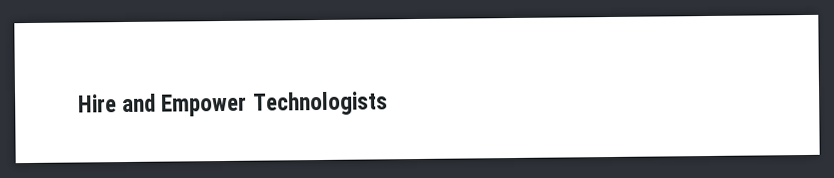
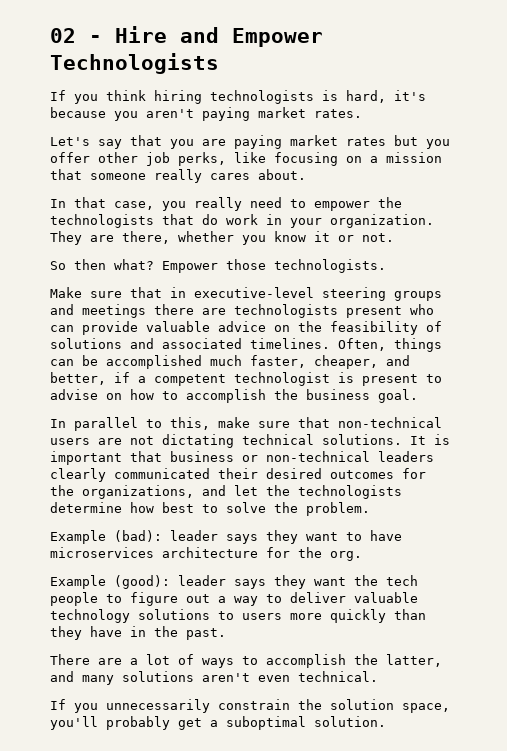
(78, 103) none -> [50,28,102,43] 02 -
(388, 103) none -> [50,90,426,104] [50,107,362,121] [50,135,450,149] [50,152,442,166] [50,169,306,183] [50,197,402,211] [50,214,434,228] [50,231,394,245] [50,259,386,273] [50,287,442,301] [50,304,434,318] [50,321,442,335] [50,338,442,352] [50,355,410,369] [50,372,442,386] [50,389,418,403] [50,417,442,431] [50,434,450,448] [50,451,434,465] [50,468,426,482] [50,485,402,499] [50,502,370,516] [50,530,402,544] [50,547,362,561] [50,575,418,589] [50,592,418,606] [50,609,426,623] [50,626,226,640] [50,654,442,668] [50,671,378,685] [50,699,450,713] [50,716,386,730] // If you think hiring technologists is hard, it's because you aren't paying market rates. // Let's say that you are paying market rates but you offer other job perks, like focusing on a mission that someone really cares about. // In that case, you really need to empower the technologists that do work in your organization. They are there, whether you know it or not. // So then what? Empower those technologists. // Make sure that in executive-level steering groups and meetings there are technologists present who can provide valuable advice on the feasibility of solutions and associated timelines. Often, things can be accomplished much faster, cheaper, and better, if a competent technologist is present to advise on how to accomplish the business goal. // In parallel to this, make sure that non-technical users are not dictating technical solutions. It is important that business or non-technical leaders clearly communicated their desired outcomes for the organizations, and let the technologists determine how best to solve the problem. // Example (bad): leader says they want to have microservices architecture for the org. // Example (good): leader says they want the tech people to figure out a way to deliver valuable technology solutions to users more quickly than they have in the past. // There are a lot of ways to accomplish the latter, and many solutions aren't even technical. // If you unnecessarily constrain the solution space, you'll probably get a suboptimal solution.

